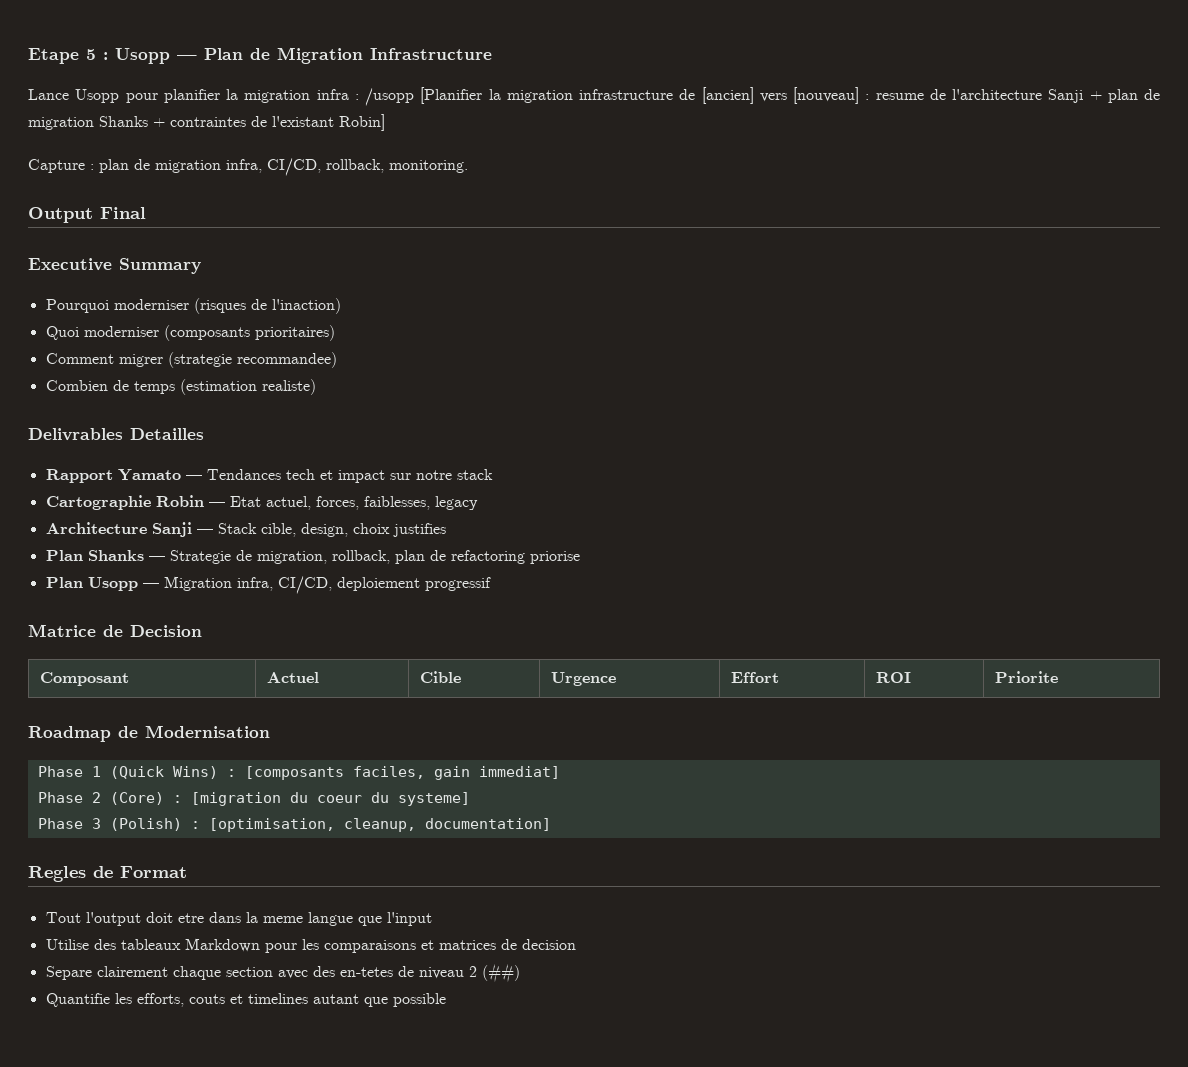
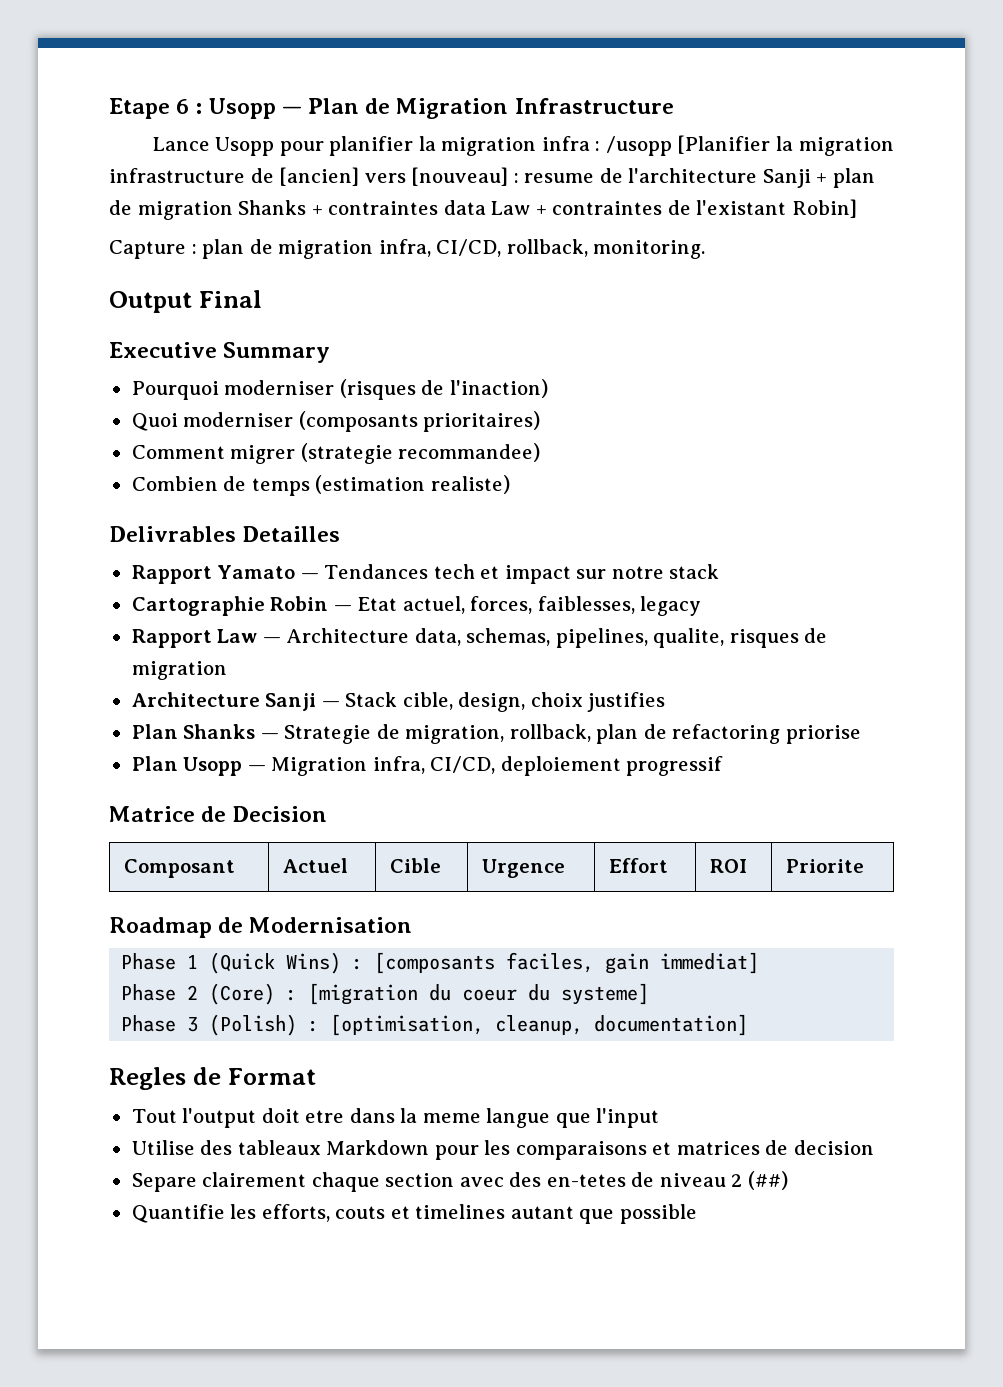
[86,49,96,60] 5 -> [176,99,190,114] 6
(246, 122) none -> [443,200,663,215] data Law + contraintes
(478, 503) none -> [131,628,828,648] [131,661,227,680] // Rapport Law — Architecture data, schemas, pipelines, qualite, risques de migration

